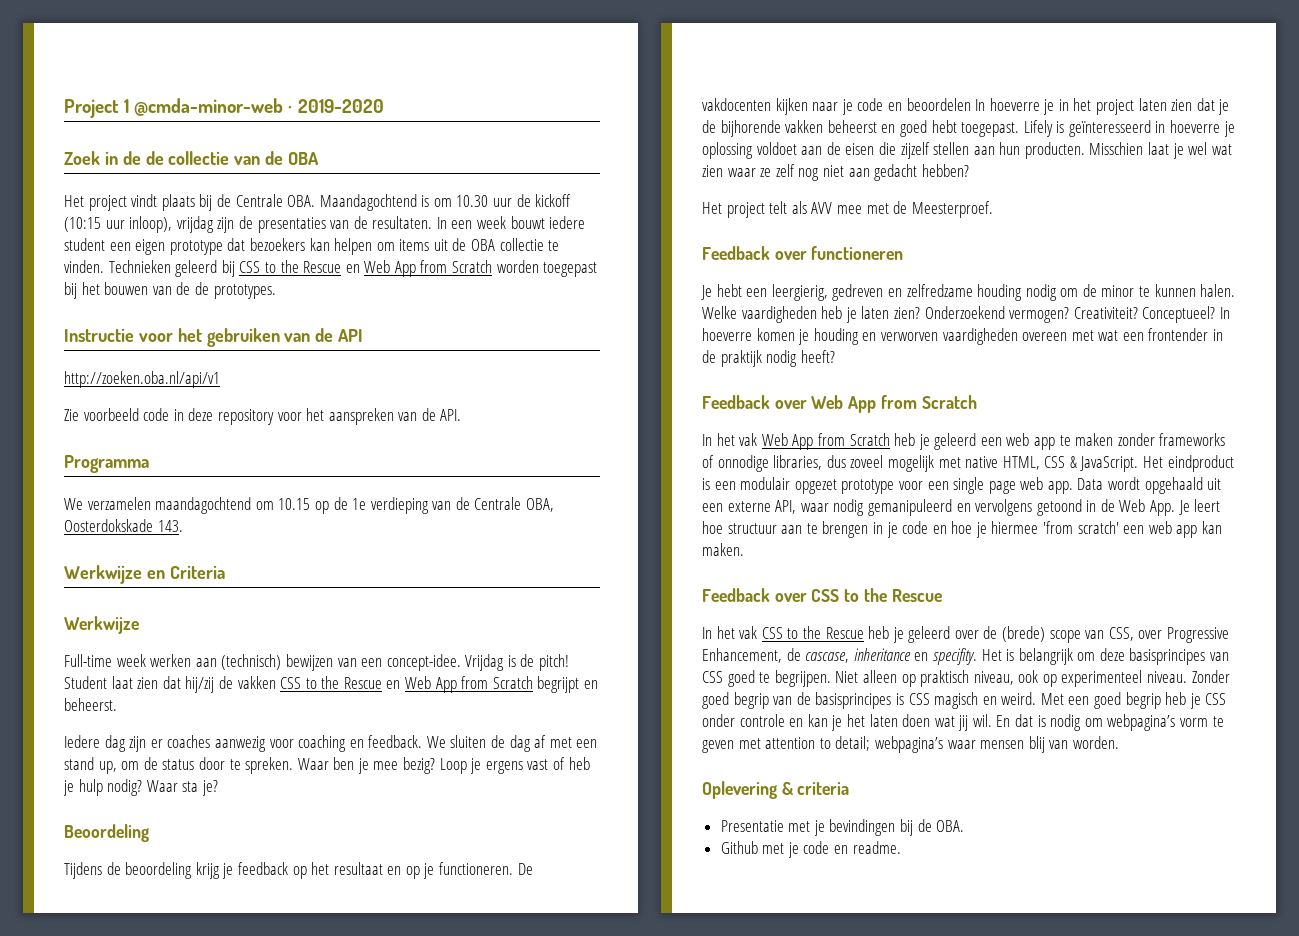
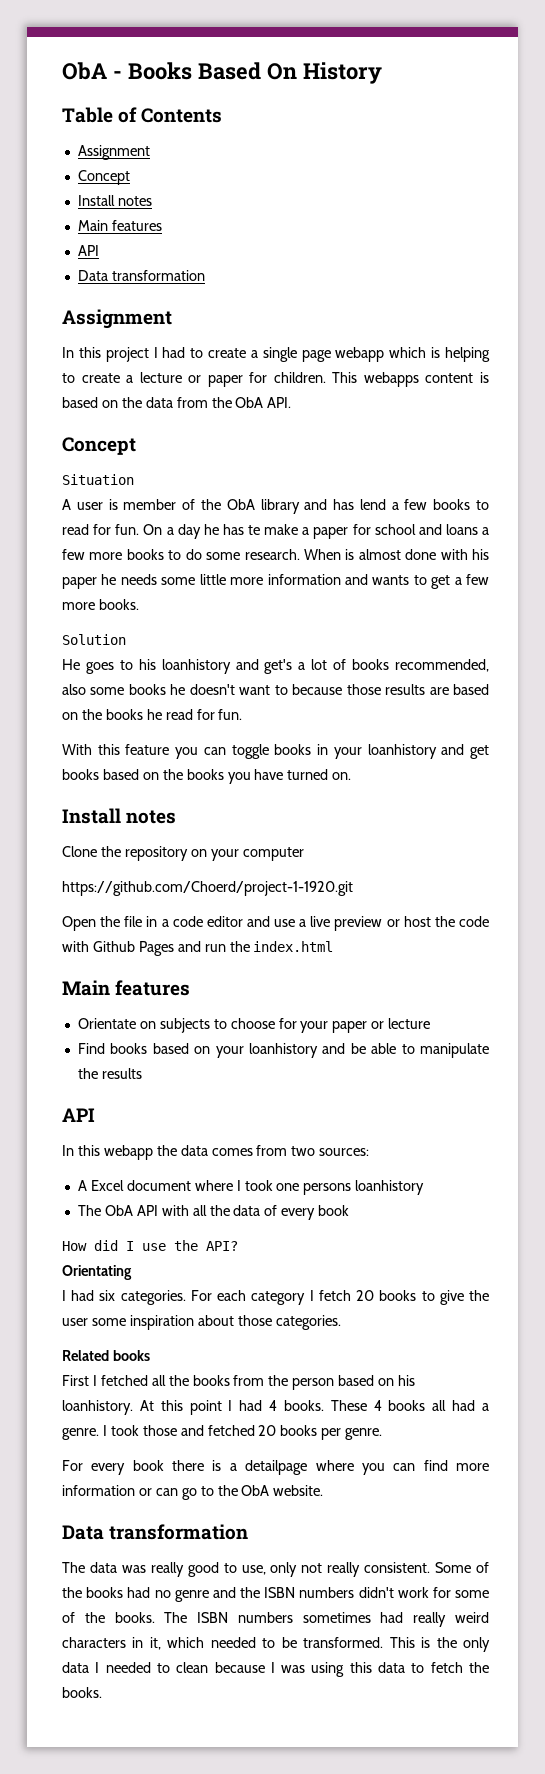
[64,98,384,118] [64,151,320,165] [64,194,572,211] [64,216,586,233] [64,238,560,255] [64,260,598,277] [64,282,276,299] [64,328,364,347] [64,371,220,388] [64,408,462,425] [64,455,149,473] [64,497,555,514] [64,519,183,532] [64,565,225,584] [64,616,139,634] [64,654,570,671] [64,676,599,693] [64,698,117,711] [64,735,598,752] [64,757,590,774] [63,779,218,796] [64,824,149,842] [64,862,533,879] [702,98,1230,115] [702,120,1235,137] [702,142,1232,159] [702,164,969,181] [702,201,993,218] [702,246,904,260] [701,284,1236,301] [702,306,1230,323] [702,328,1224,345] [702,350,835,367] [702,395,977,413] [702,433,1226,450] [702,455,1234,472] [702,477,1222,494] [702,499,1221,516] [702,521,1223,538] [702,543,744,556] [702,588,942,602] [702,626,1230,643] [702,648,1230,665] [702,670,1230,687] [702,692,1227,709] [702,714,1224,731] [702,736,1119,753] [702,781,850,799] [720,819,965,836] [720,841,901,858] Project 1 @cmda-minor-web · 2019-2020 // Zoek in de de collectie van de OBA // Het project vindt plaats bij de Centrale OBA. Maandagochtend is om 10.30 uur de kickoff (10:15 uur inloop), vrijdag zijn de presentaties van de resultaten. In een week bouwt iedere student een eigen prototype dat bezoekers kan helpen om items uit de OBA collectie te vinden. Technieken geleerd bij CSS to the Rescue en Web App from Scratch worden toegepast bij het bouwen van de de prototypes. // Instructie voor het gebruiken van de API // http://zoeken.oba.nl/api/v1 // Zie voorbeeld code in deze repository voor het aanspreken van de API. // Programma // We verzamelen maandagochtend om 10.15 op de 1e verdieping van de Centrale OBA, Oosterdokskade 143. // Werkwijze en Criteria // Werkwijze // Full-time week werken aan (technisch) bewijzen van een concept-idee. Vrijdag is de pitch! Student laat zien dat hij/zij de vakken CSS to the Rescue en Web App from Scratch begrijpt en beheerst. // Iedere dag zijn er coaches aanwezig voor coaching en feedback. We sluiten de dag af met een stand up, om de status door te spreken. Waar ben je mee bezig? Loop je ergens vast of heb je hulp nodig? Waar sta je? // Beoordeling // Tijdens de beoordeling krijg je feedback op het resultaat en op je functioneren. De vakdocenten kijken naar je code en beoordelen In hoeverre je in het project laten zien dat je de bijhorende vakken beheerst en goed hebt toegepast. Lifely is geïnteresseerd in hoeverre je oplossing voldoet aan de eisen die zijzelf stellen aan hun producten. Misschien laat je wel wat zien waar ze zelf nog niet aan gedacht hebben? // Het project telt als AVV mee met de Meesterproef. // Feedback over functioneren // Je hebt een leergierig, gedreven en zelfredzame houding nodig om de minor te kunnen halen. Welke vaardigheden heb je laten zien? Onderzoekend vermogen? Creativiteit? Conceptueel? In hoeverre komen je houding en verworven vaardigheden overeen met wat een frontender in de praktijk nodig heeft? // Feedback over Web App from Scratch // In het vak Web App from Scratch heb je geleerd een web app te maken zonder frameworks of onnodige libraries, dus zoveel mogelijk met native HTML, CSS & JavaScript. Het eindproduct is een modulair opgezet prototype voor een single page web app. Data wordt opgehaald uit een externe API, waar nodig gemanipuleerd en vervolgens getoond in de Web App. Je leert hoe structuur aan te brengen in je code en hoe je hiermee 'from scratch' een web app kan maken. // Feedback over CSS to the Rescue // In het vak CSS to the Rescue heb je geleerd over de (brede) scope van CSS, over Progressive Enhancement, de cascase, inheritance en specifity. Het is belangrijk om deze basisprincipes van CSS goed te begrijpen. Niet alleen op praktisch niveau, ook op experimenteel niveau. Zonder goed begrip van de basisprincipes is CSS magisch en weird. Met een goed begrip heb je CSS onder controle en kan je het laten doen wat jij wil. En dat is nodig om webpagina’s vorm te geven met attention to detail; webpagina’s waar mensen blij van worden. // Oplevering & criteria // Presentatie met je bevindingen bij de OBA. // Github met je code en readme. -> [62,62,382,84] [62,107,223,123] [77,145,150,160] [77,170,130,185] [77,195,152,206] [77,220,162,231] [77,245,99,256] [77,270,205,281] [62,309,172,329] [62,347,491,362] [62,372,489,387] [62,397,292,408] [62,437,136,455] [62,474,134,485] [62,499,489,514] [62,524,489,539] [62,549,490,560] [62,574,490,589] [62,599,139,610] [62,634,126,645] [62,659,490,674] [62,684,489,695] [62,709,243,720] [62,744,490,759] [62,769,352,784] [62,808,177,824] [62,846,304,861] [62,881,353,896] [62,916,489,931] [62,941,334,956] [62,980,191,996] [77,1018,431,1033] [77,1043,490,1058] [77,1068,142,1079] [62,1108,95,1122] [62,1145,370,1160] [77,1180,425,1195] [77,1205,350,1220] [62,1240,238,1251] [62,1265,132,1280] [62,1290,489,1305] [62,1315,341,1330] [62,1350,150,1361] [62,1375,416,1390] [62,1400,490,1415] [62,1425,383,1440] [62,1460,490,1475] [62,1485,324,1500] [62,1524,249,1540] [62,1562,490,1577] [62,1587,490,1602] [62,1612,489,1627] [62,1637,490,1652] [62,1662,490,1677] [62,1687,102,1698] ObA - Books Based On History // Table of Contents // Assignment // Concept // Install notes // Main features // API // Data transformation // Assignment // In this project I had to create a single page webapp which is helping to create a lecture or paper for children. This webapps content is based on the data from the ObA API. // Concept // Situation // A user is member of the ObA library and has lend a few books to read for fun. On a day he has te make a paper for school and loans a few more books to do some research. When is almost done with his paper he needs some little more information and wants to get a few more books. // Solution // He goes to his loanhistory and get's a lot of books recommended, also some books he doesn't want to because those results are based on the books he read for fun. // With this feature you can toggle books in your loanhistory and get books based on the books you have turned on. // Install notes // Clone the repository on your computer // https://github.com/Choerd/project-1-1920.git // Open the file in a code editor and use a live preview or host the code with Github Pages and run the index.html // Main features // Orientate on subjects to choose for your paper or lecture // Find books based on your loanhistory and be able to manipulate the results // API // In this webapp the data comes from two sources: // A Excel document where I took one persons loanhistory // The ObA API with all the data of every book // How did I use the API? // Orientating // I had six categories. For each category I fetch 20 books to give the user some inspiration about those categories. // Related books // First I fetched all the books from the person based on his loanhistory. At this point I had 4 books. These 4 books all had a genre. I took those and fetched 20 books per genre. // For every book there is a detailpage where you can find more information or can go to the ObA website. // Data transformation // The data was really good to use, only not really consistent. Some of the books had no genre and the ISBN numbers didn't work for some of the books. The ISBN numbers sometimes had really weird characters in it, which needed to be transformed. This is the only data I needed to clean because I was using this data to fetch the books.

